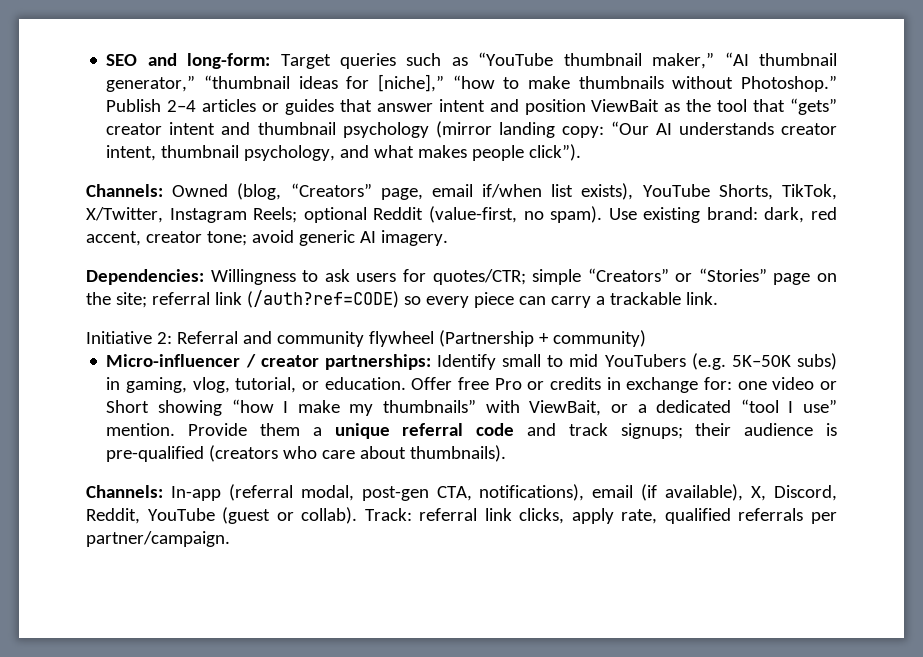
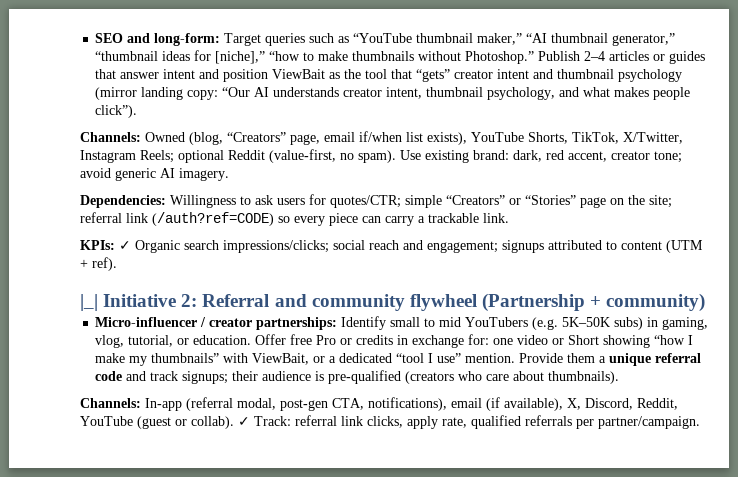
(718, 298) none -> [80,240,703,253] [80,257,117,271] [80,294,98,311] KPIs: ✓ Organic search impressions/clicks; social reach and engagement; signups attributed to content (UTM + ref). // |_|
(358, 515) none -> [238,417,250,426] ✓

